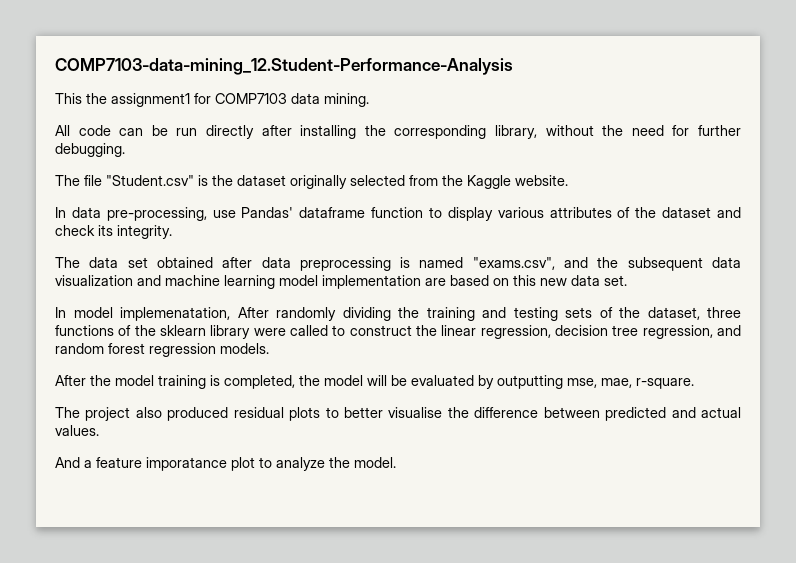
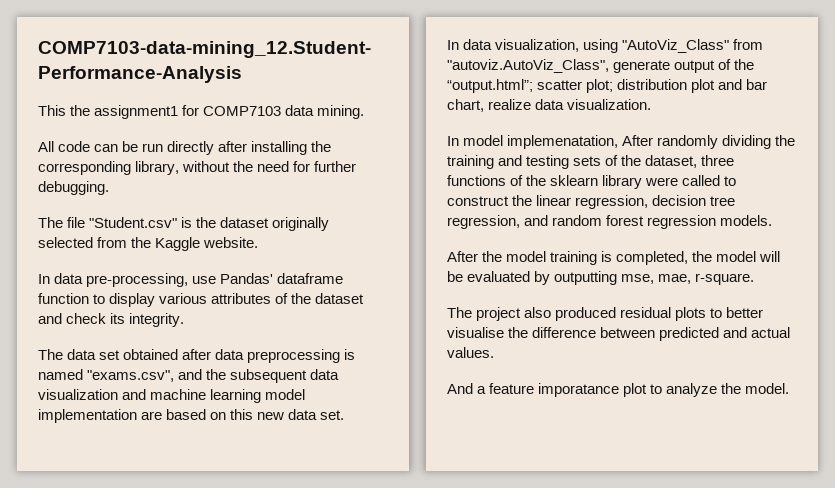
(627, 280) none -> [447,39,764,53] [447,59,755,73] [447,79,768,93] [447,99,652,112] // In data visualization, using "AutoViz_Class" from "autoviz.AutoViz_Class", generate output of the “output.html”; scatter plot; distribution plot and bar chart, realize data visualization.

